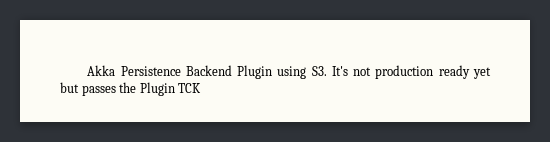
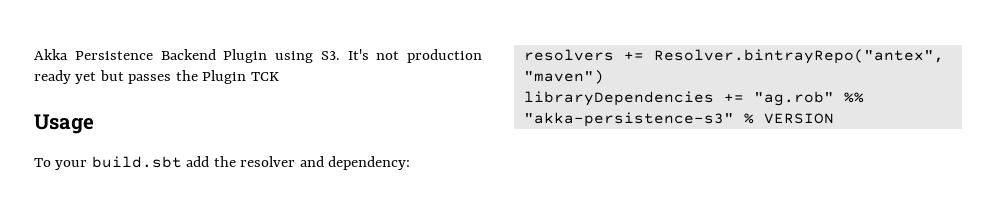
(202, 88) none -> [34,114,94,134] [34,156,411,170] [523,49,944,64] [523,70,604,84] [523,91,864,106] [523,112,834,127] // Usage // To your build.sbt add the resolver and dependency: // resolvers += Resolver.bintrayRepo("antex", "maven") // libraryDependencies += "ag.rob" %% "akka-persistence-s3" % VERSION

